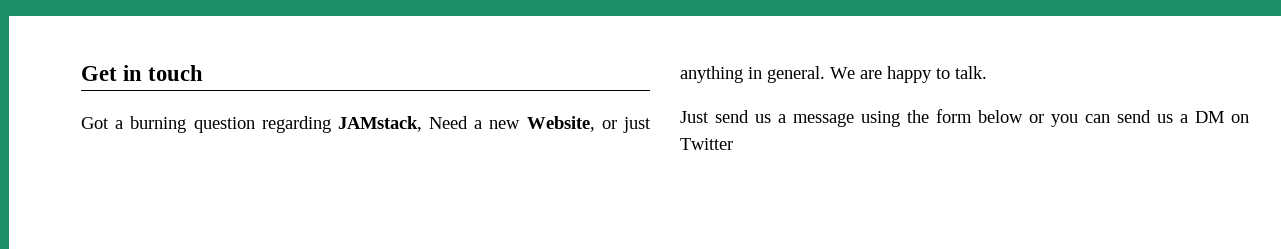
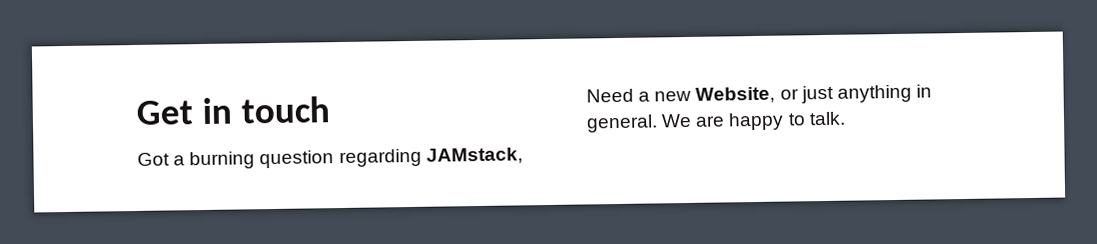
[680,109,1249,127] [680,138,733,150] // Just send us a message using the form below or you can send us a DM on Twitter -> (846, 118) none

